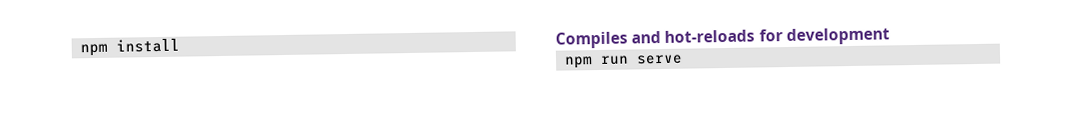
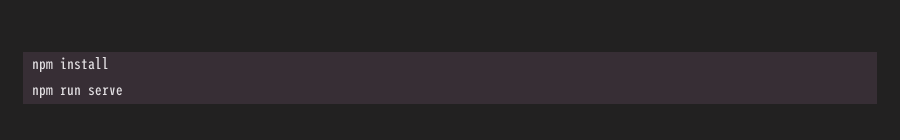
[555,27,890,49] // Compiles and hot-reloads for development -> (109, 63) none

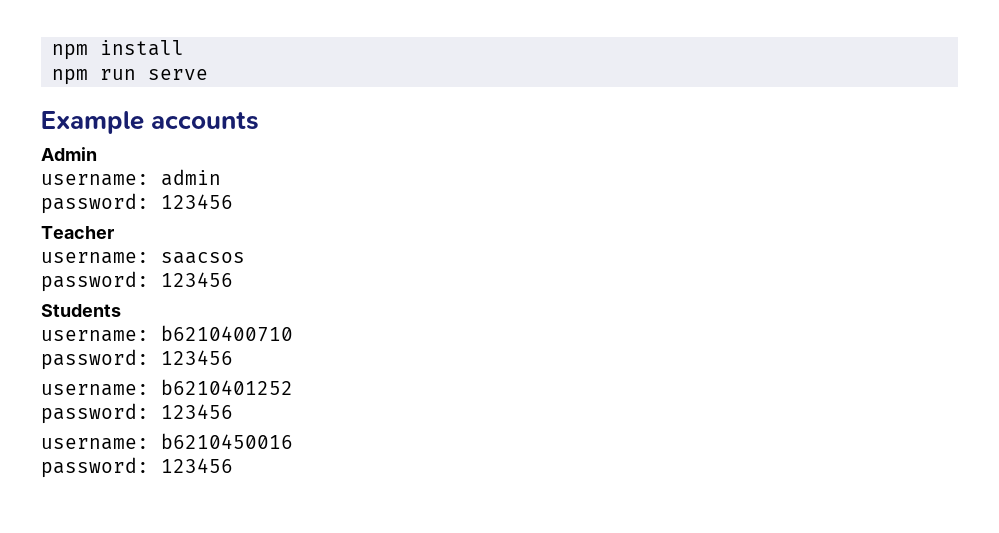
(123, 91) none -> [41,111,260,134] [41,147,97,161] [41,169,221,186] [41,193,233,214] [41,226,114,239] [41,252,245,264] [41,271,233,292] [41,304,121,317] [41,325,293,342] [41,349,233,370] [41,379,293,396] [41,403,233,424] [41,433,293,450] [41,457,233,478] // Example accounts // Admin // username: admin // password: 123456 // Teacher // username: saacsos // password: 123456 // Students // username: b6210400710 // password: 123456 // username: b6210401252 // password: 123456 // username: b6210450016 // password: 123456

